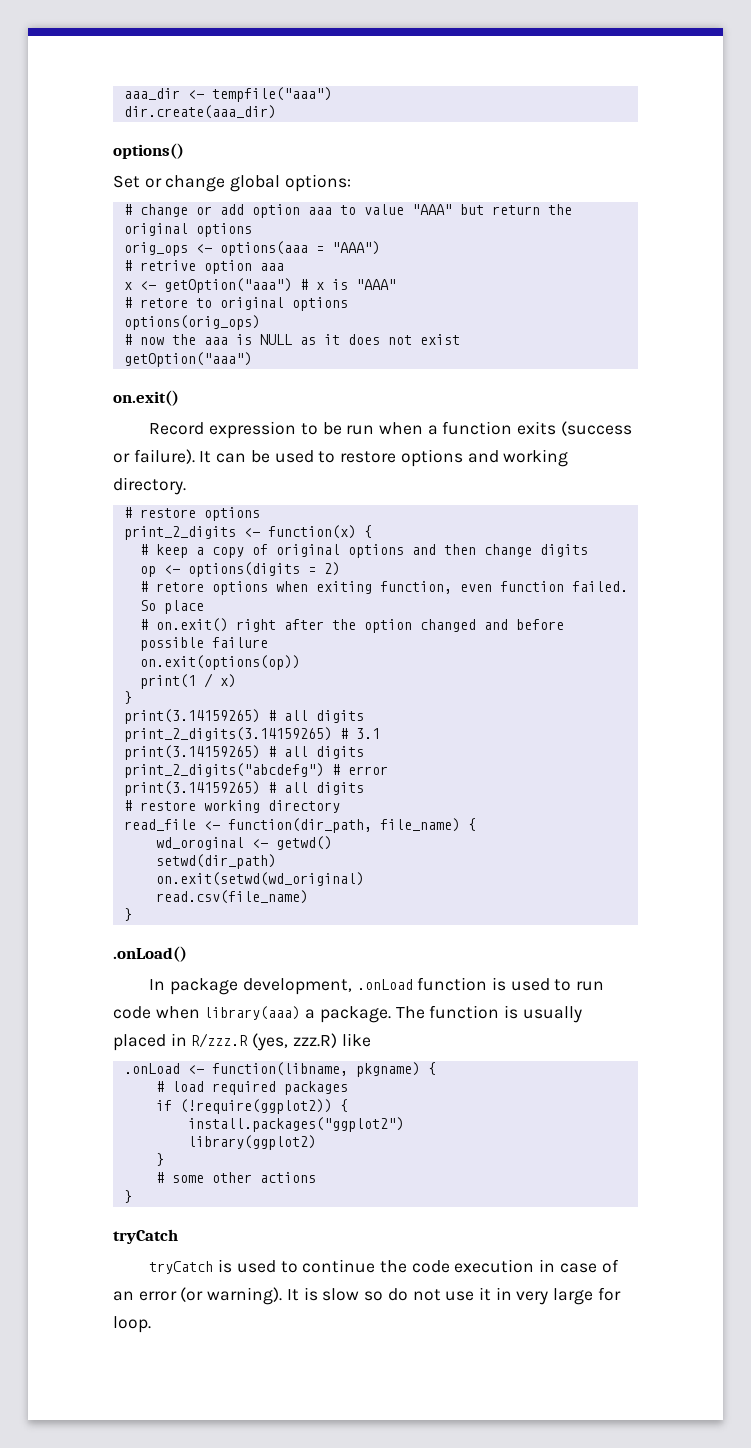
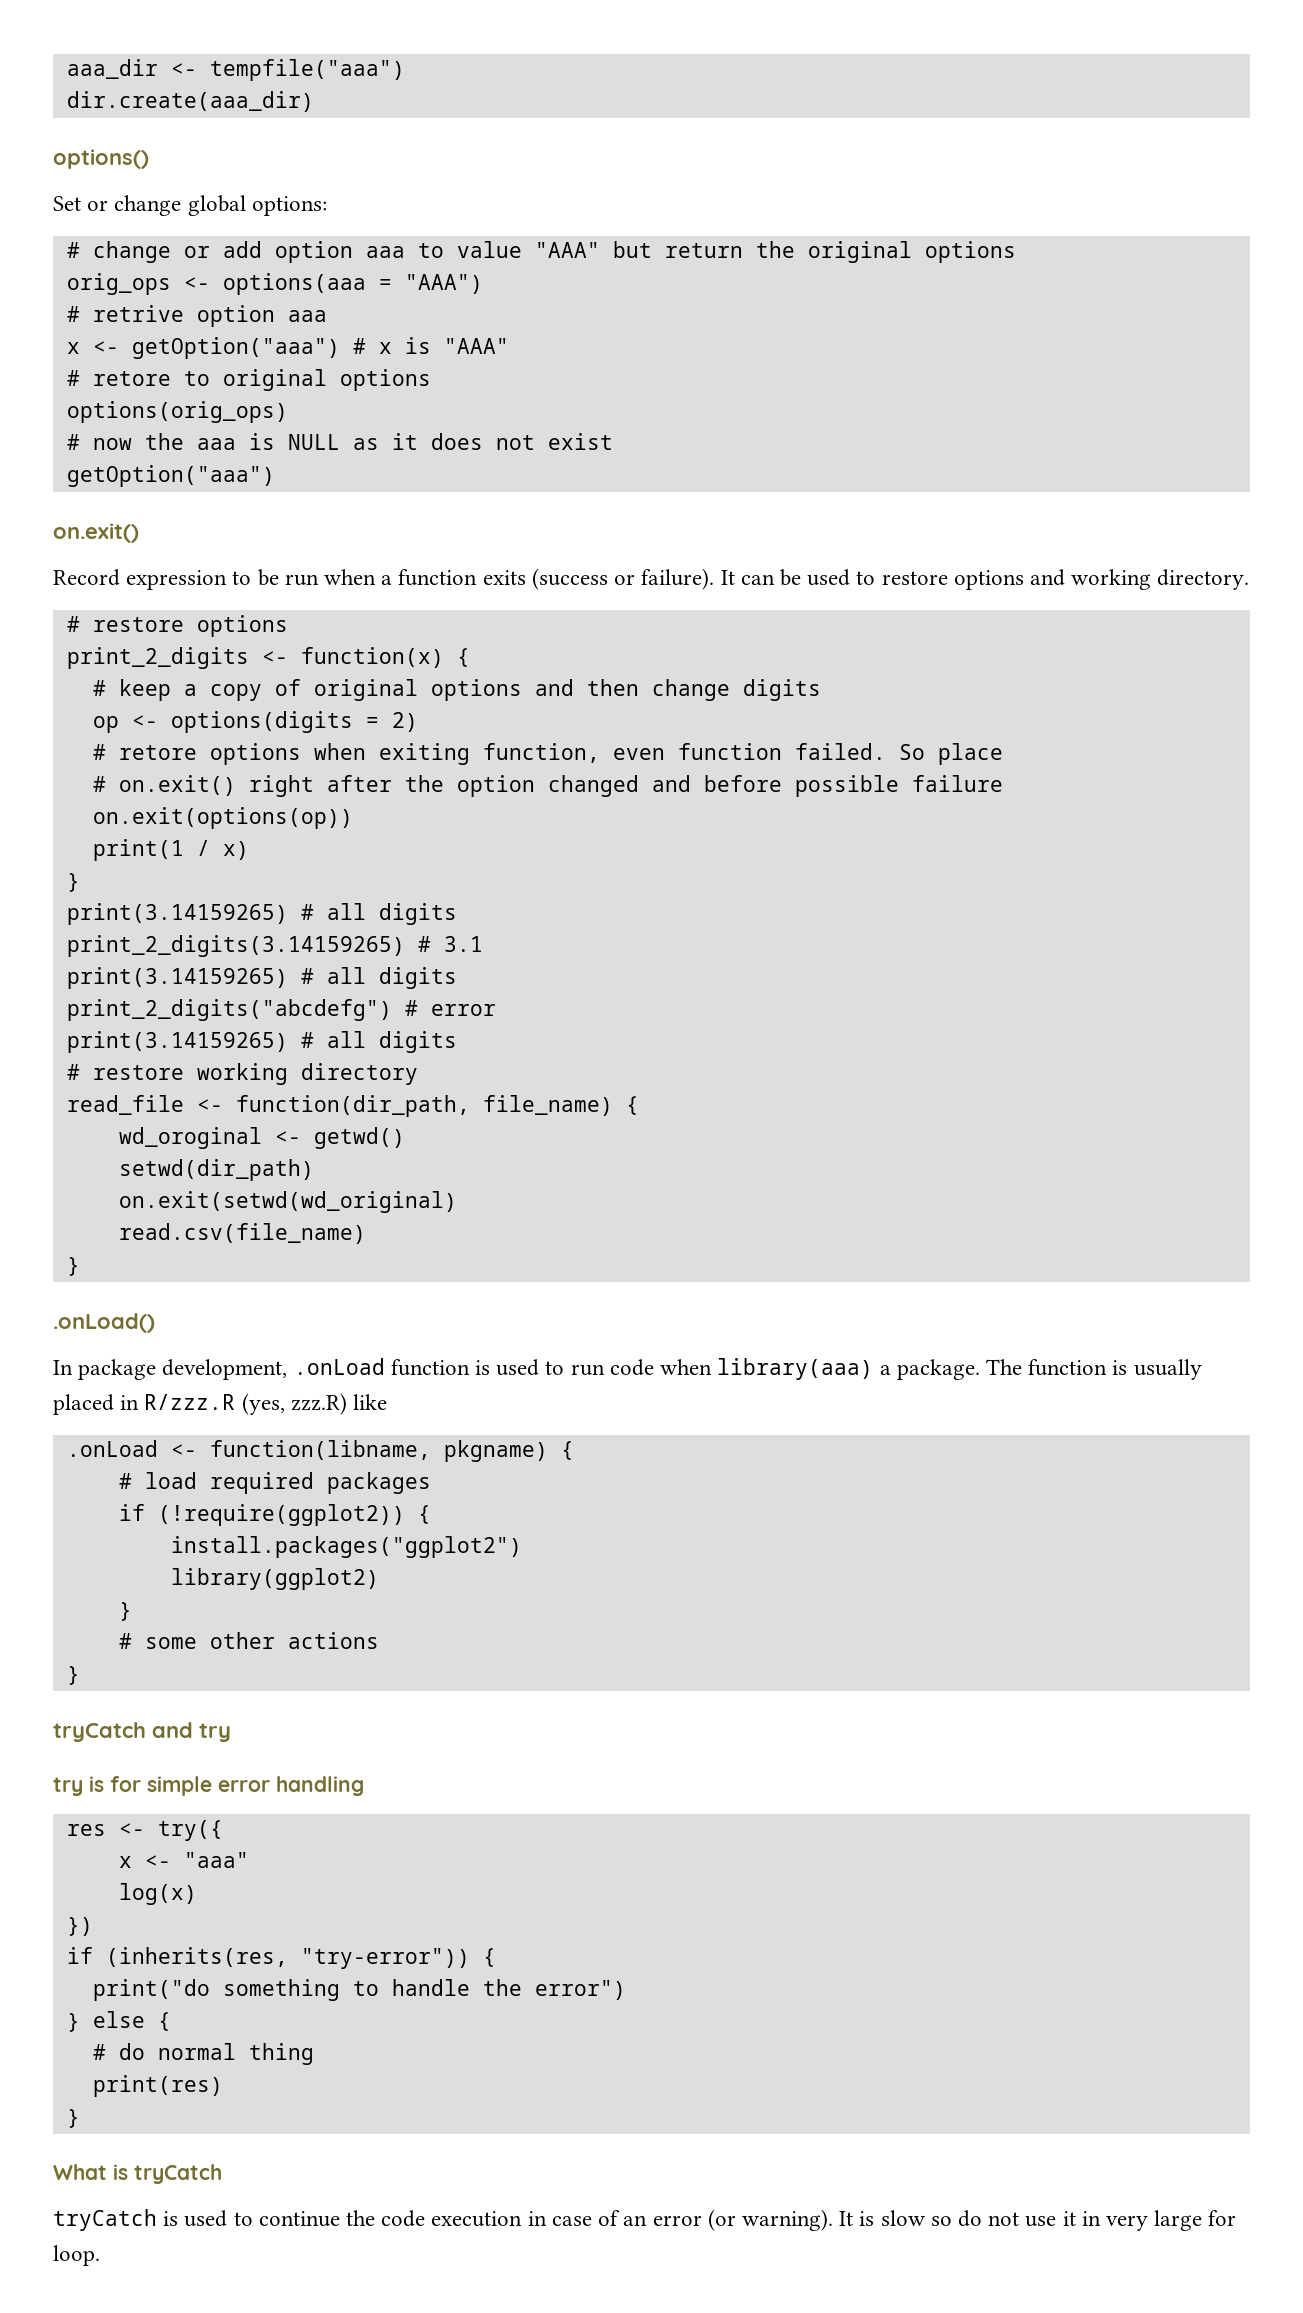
(178, 1236) none -> [152,1722,231,1742] [53,1776,364,1796] [66,1820,223,1841] [118,1852,249,1868] [118,1883,197,1905] [66,1917,93,1936] [66,1947,496,1969] [92,1979,626,2001] [66,2011,171,2032] [92,2043,314,2065] [92,2075,223,2097] [66,2109,80,2128] [53,2164,222,2184] and try // try is for simple error handling // res <- try({ // x <- "aaa" // log(x) // }) // if (inherits(res, "try-error")) { // print("do something to handle the error") // } else { // # do normal thing // print(res) // } // What is tryCatch

